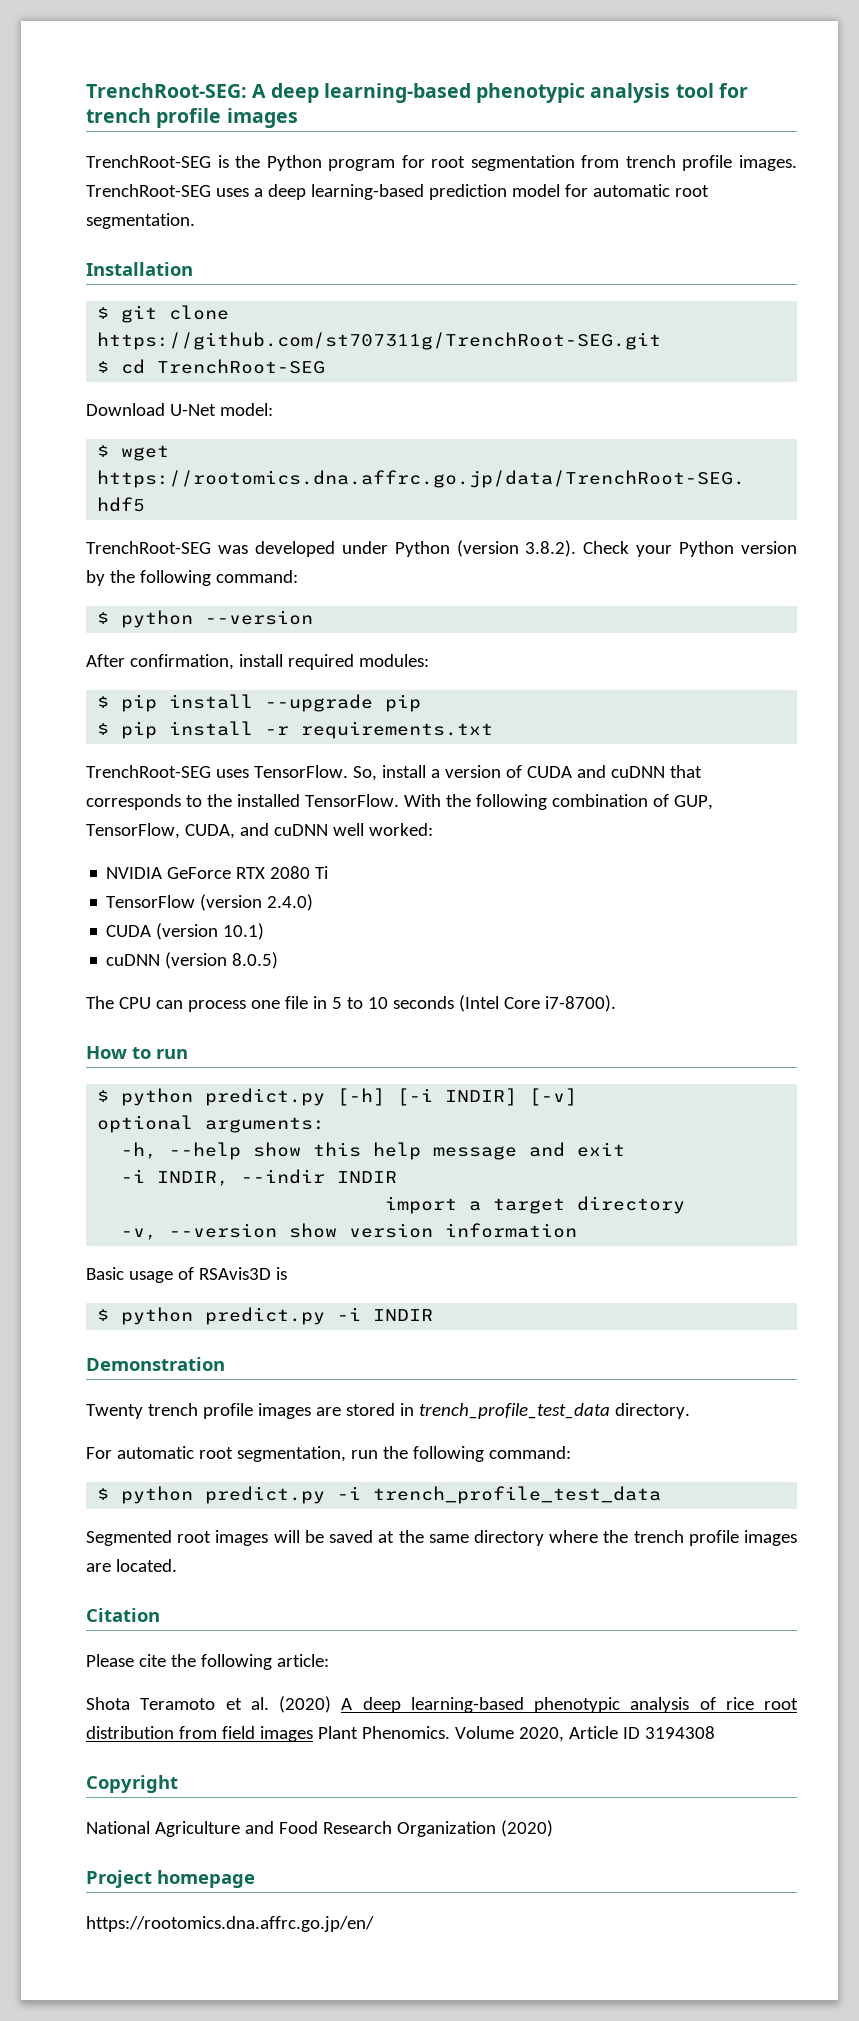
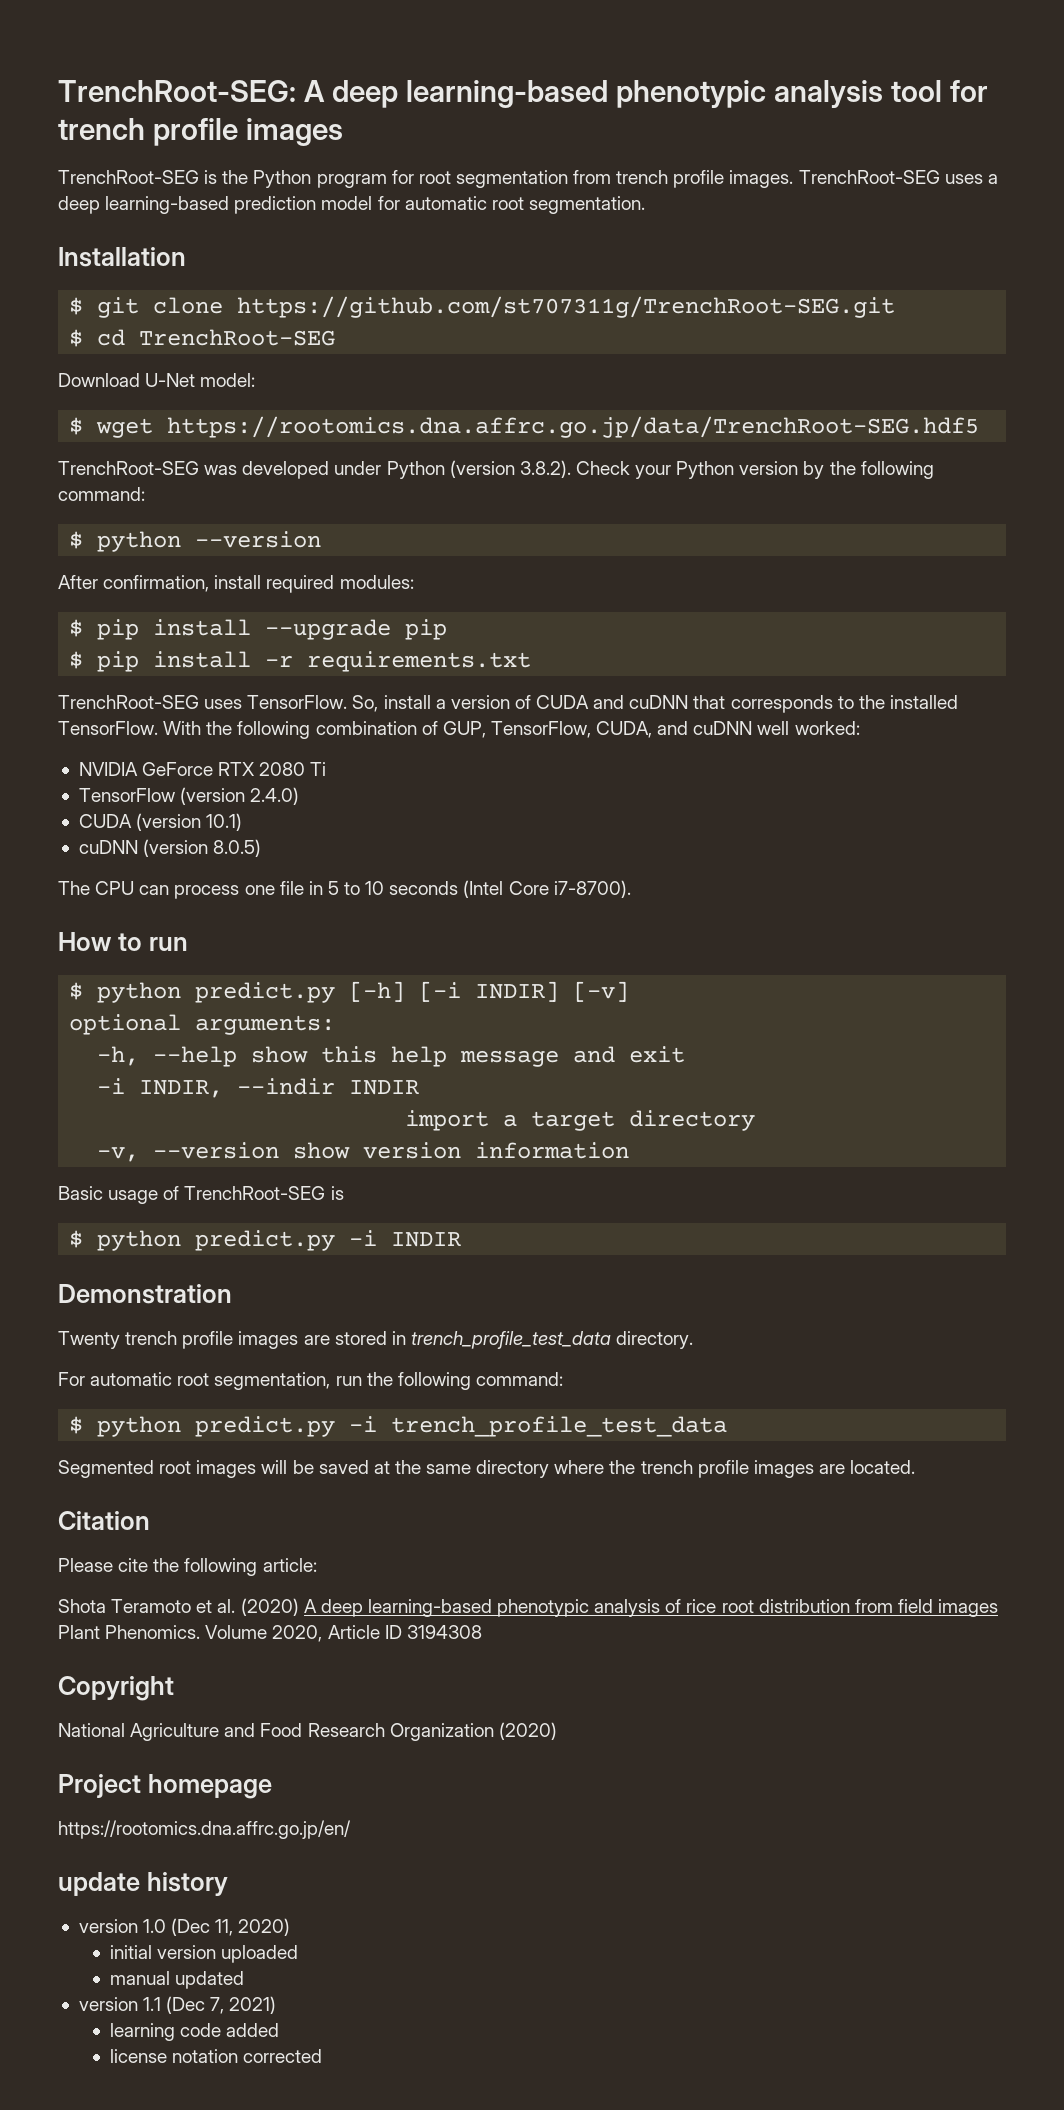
[198,1267,271,1280] RSAvis3D -> [184,1186,326,1200] TrenchRoot-SEG
(374, 1924) none -> [58,1872,228,1896] [78,1918,291,1936] [109,1945,299,1963] [109,1971,245,1989] [78,1996,277,2014] [109,2023,280,2041] [109,2049,323,2063] // update history // version 1.0 (Dec 11, 2020) // initial version uploaded // manual updated // version 1.1 (Dec 7, 2021) // learning code added // license notation corrected

